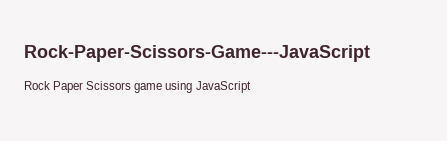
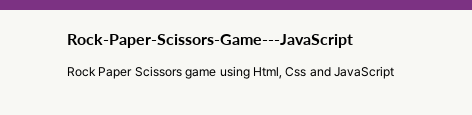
(193, 87) none -> [252,67,331,79] Html, Css and

